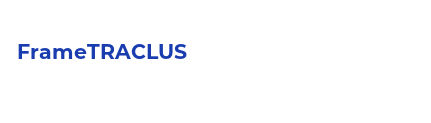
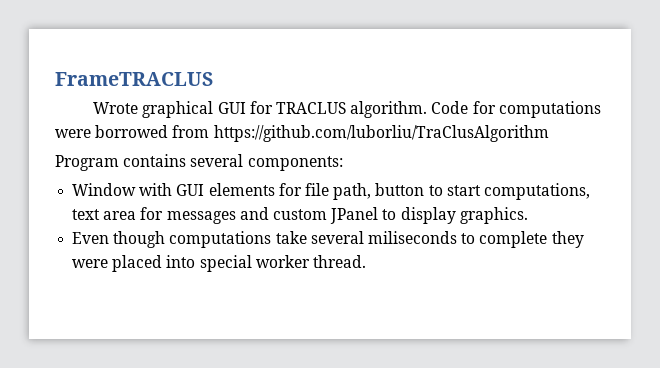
(187, 51) none -> [93,101,601,118] [55,125,549,142] [55,154,343,171] [72,183,590,200] [72,207,528,224] [72,231,584,248] [72,255,366,272] // Wrote graphical GUI for TRACLUS algorithm. Code for computations were borrowed from https://github.com/luborliu/TraClusAlgorithm // Program contains several components: // Window with GUI elements for file path, button to start computations, text area for messages and custom JPanel to display graphics. // Even though computations take several miliseconds to complete they were placed into special worker thread.

